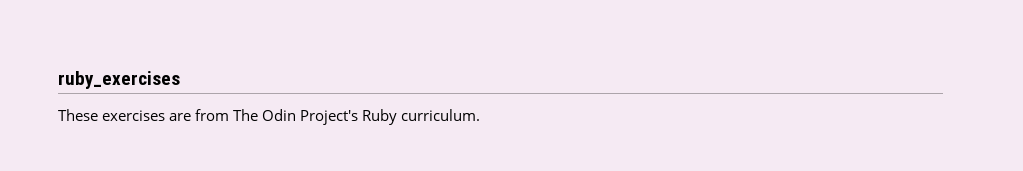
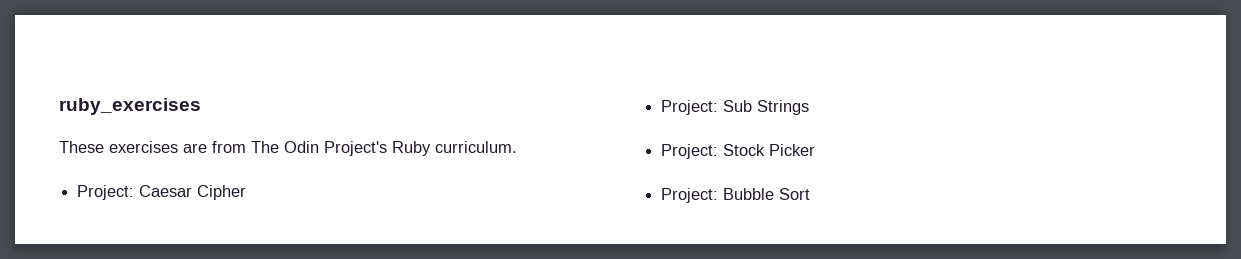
(481, 115) none -> [77,185,247,200] [661,100,810,115] [661,144,816,159] [661,188,811,203] // Project: Caesar Cipher // Project: Sub Strings // Project: Stock Picker // Project: Bubble Sort

